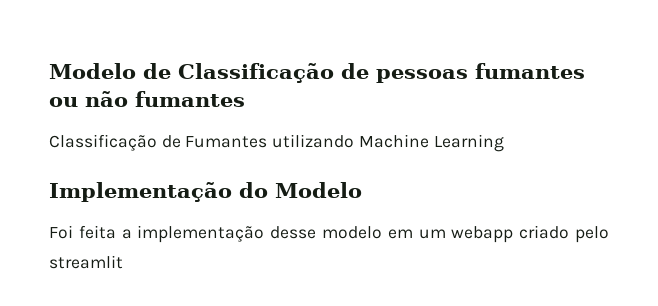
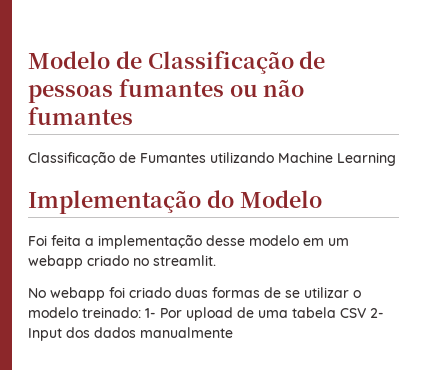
[575,226,609,243] [49,255,123,269] pelo streamlit -> [133,255,216,266] [28,287,361,301] [28,307,384,321] [28,327,233,341] no streamlit. // No webapp foi criado duas formas de se utilizar o modelo treinado: 1- Por upload de uma tabela CSV 2- Input dos dados manualmente

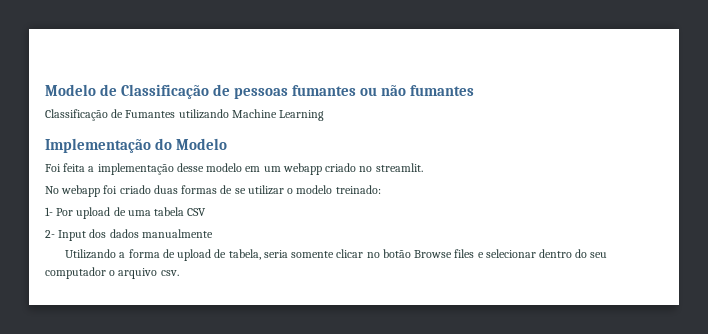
(141, 312) none -> (381, 189) //
(366, 313) none -> (207, 212) //
(233, 332) none -> [65,249,608,261] [45,267,179,279] // Utilizando a forma de upload de tabela, seria somente clicar no botão Browse files e selecionar dentro do seu computador o arquivo csv.

